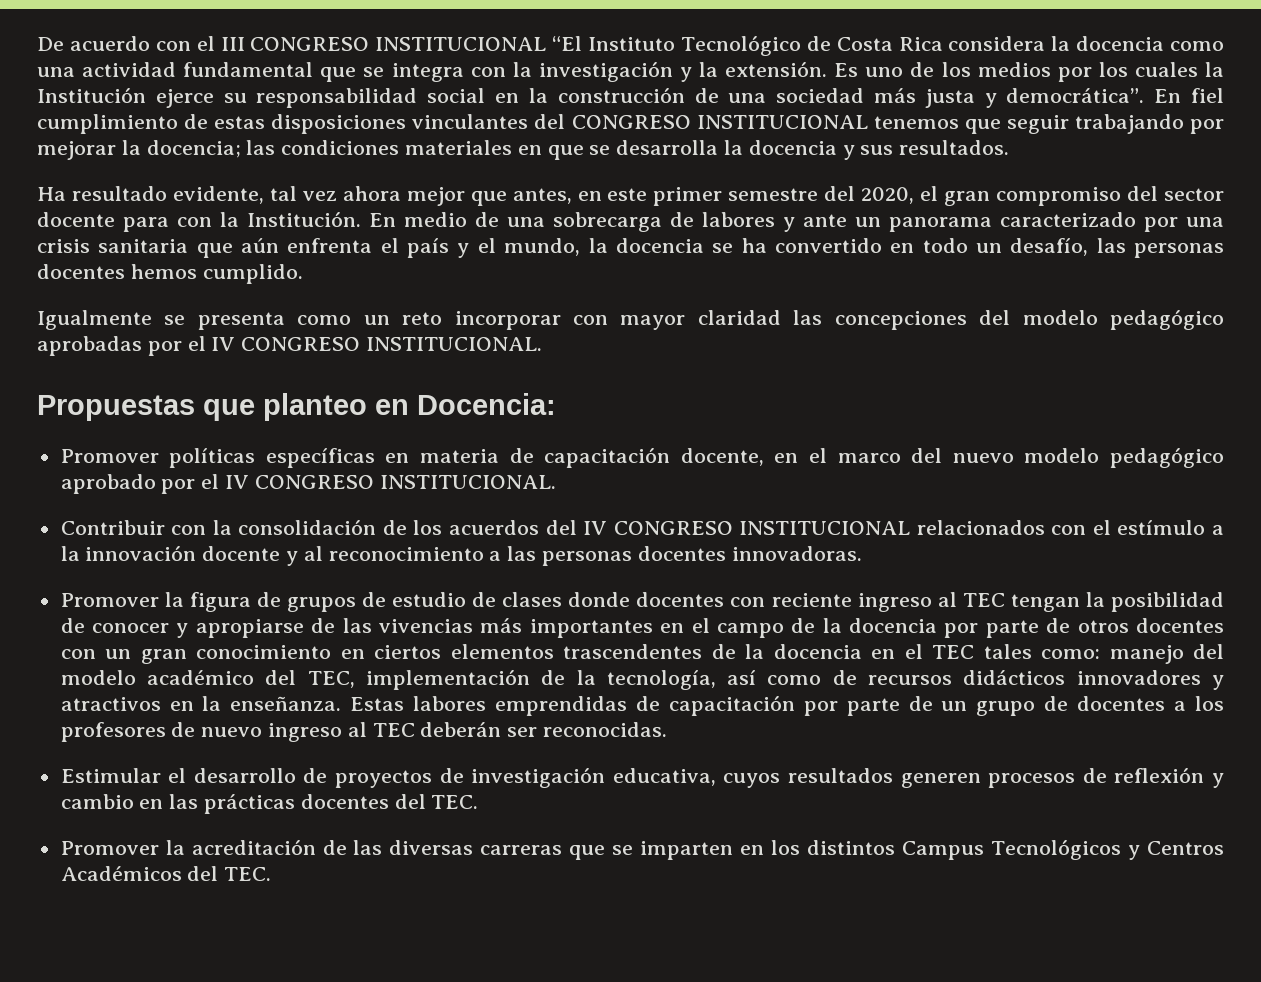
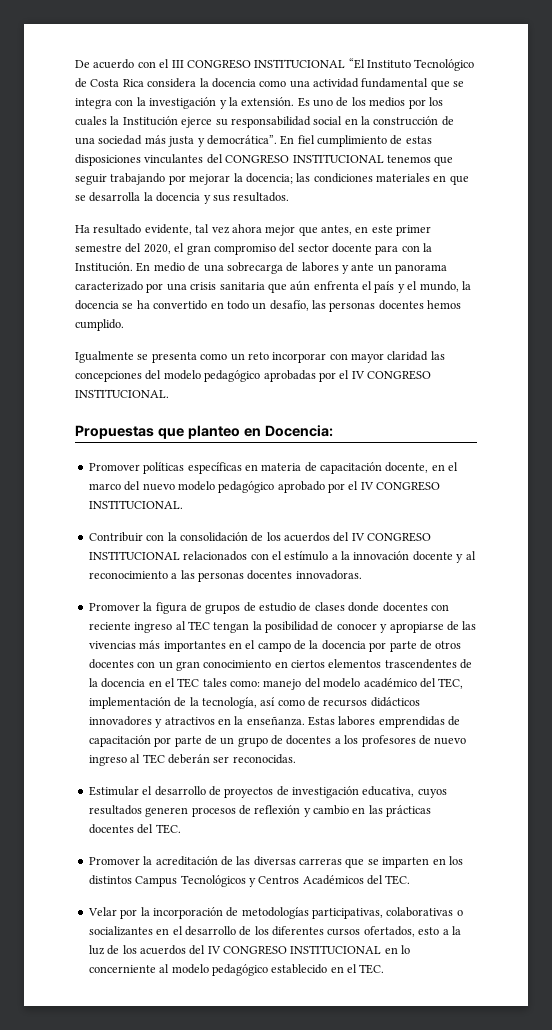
(272, 874) none -> [87,907,463,919] [88,926,461,937] [88,945,411,955] [88,964,385,976] // Velar por la incorporación de metodologías participativas, colaborativas o socializantes en el desarrollo de los diferentes cursos ofertados, esto a la luz de los acuerdos del IV CONGRESO INSTITUCIONAL en lo concerniente al modelo pedagógico establecido en el TEC.

